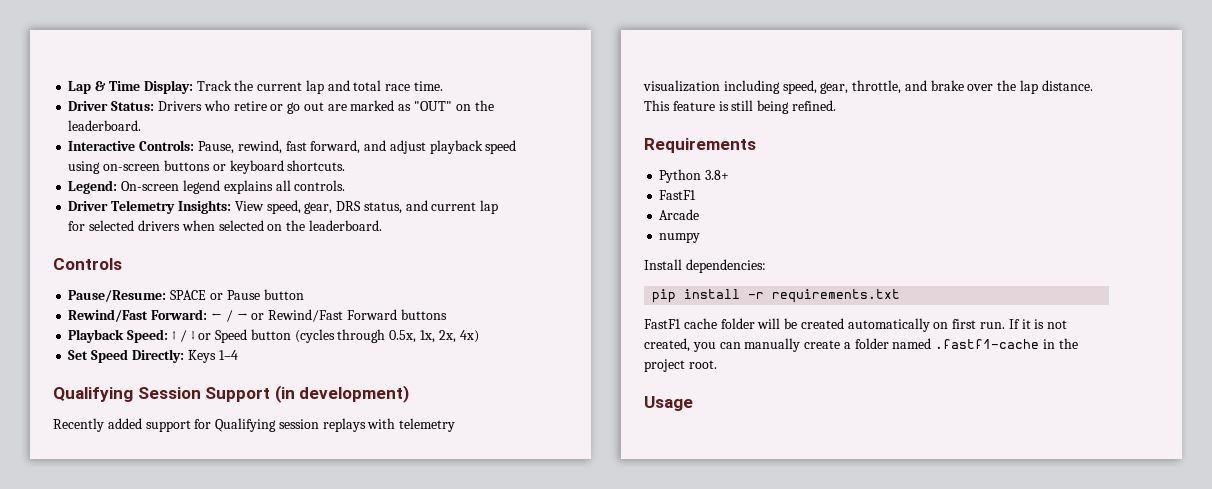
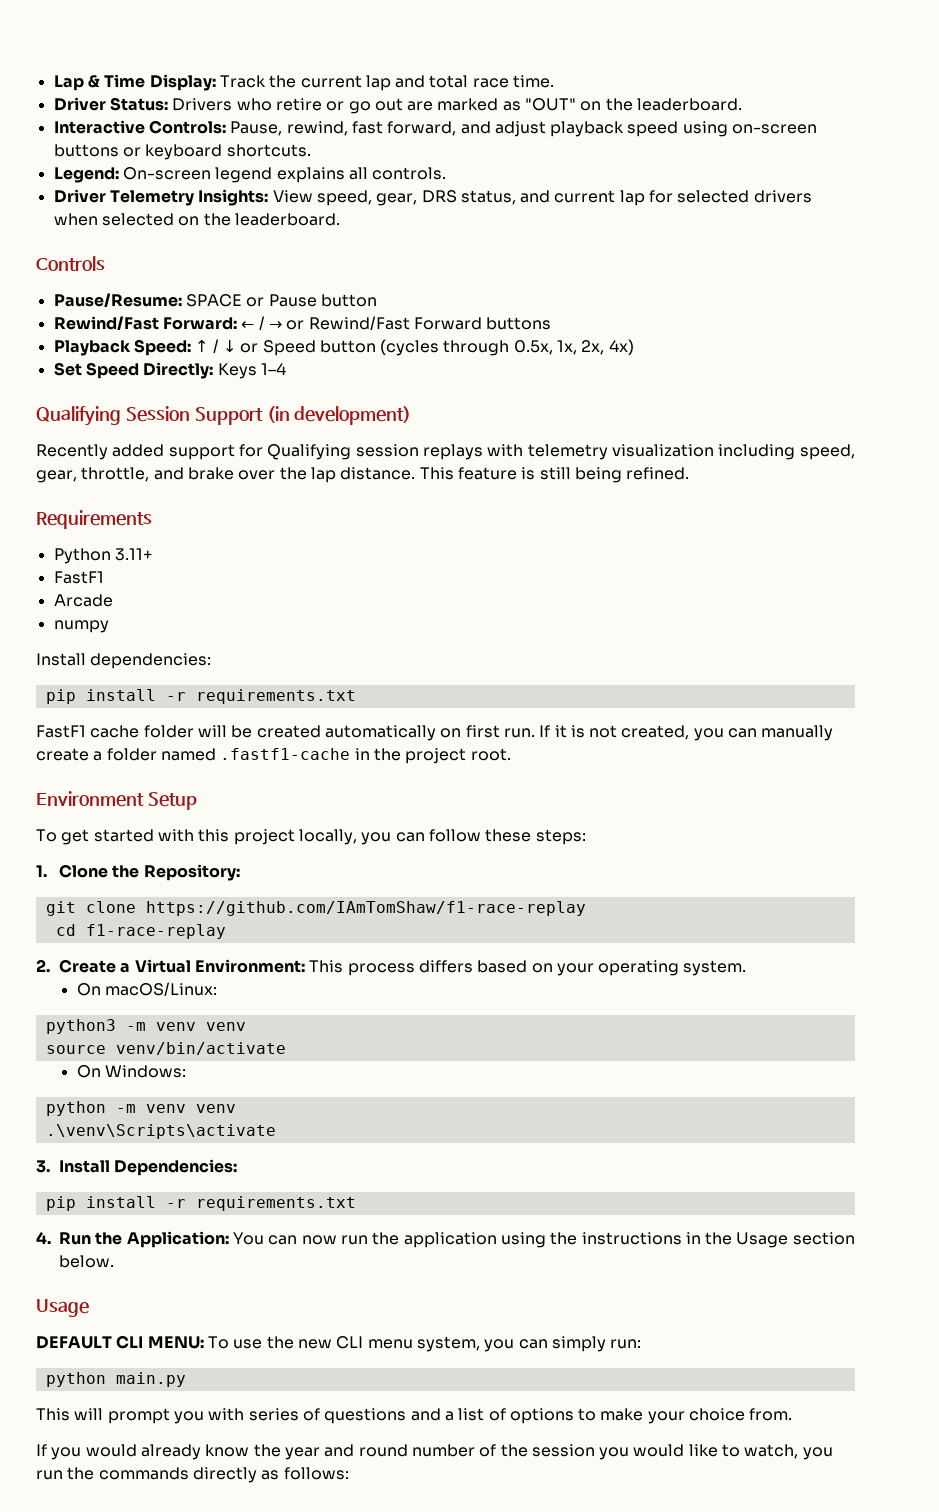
[705,170,730,180] 3.8+ -> [114,548,152,561] 3.11+
[644,396,693,411] Usage -> [36,791,197,810] [36,829,586,845] [36,864,240,881] [45,901,586,916] [55,924,226,939] [36,959,747,976] [76,982,217,996] [45,1019,246,1034] [45,1042,286,1055] [76,1065,186,1078] [45,1101,236,1116] [45,1124,276,1139] [36,1159,238,1176] [45,1196,356,1211] [36,1231,855,1248] [59,1255,114,1268] [36,1299,89,1317] [36,1335,642,1352] [45,1372,186,1387] [36,1408,793,1424] [36,1444,833,1460] [36,1467,349,1483] Environment Setup // To get started with this project locally, you can follow these steps: // 1. Clone the Repository: // git clone https://github.com/IAmTomShaw/f1-race-replay // cd f1-race-replay // 2. Create a Virtual Environment: This process differs based on your operating system. // On macOS/Linux: // python3 -m venv venv // source venv/bin/activate // On Windows: // python -m venv venv // .\venv\Scripts\activate // 3. Install Dependencies: // pip install -r requirements.txt // 4. Run the Application: You can now run the application using the instructions in the Usage section below. // Usage // DEFAULT CLI MENU: To use the new CLI menu system, you can simply run: // python main.py // This will prompt you with series of questions and a list of options to make your choice from. // If you would already know the year and round number of the session you would like to watch, you run the commands directly as follows:

